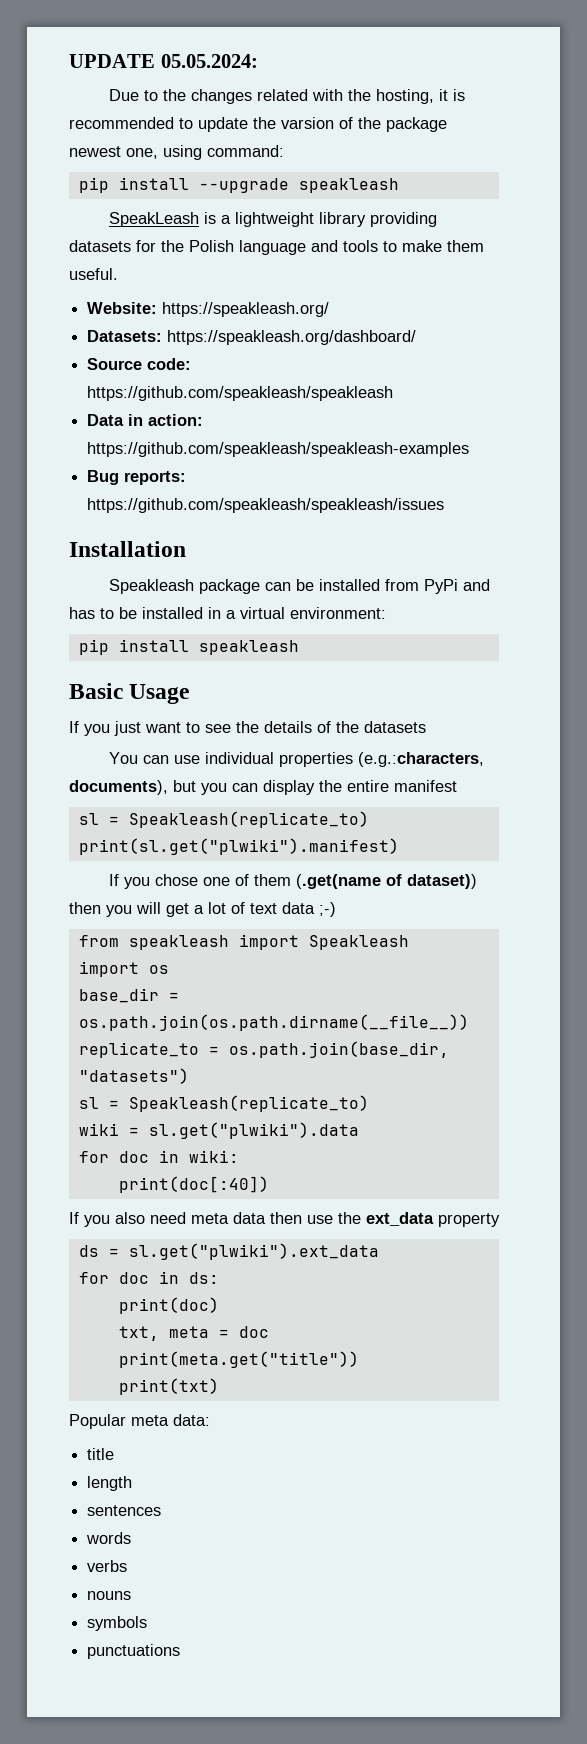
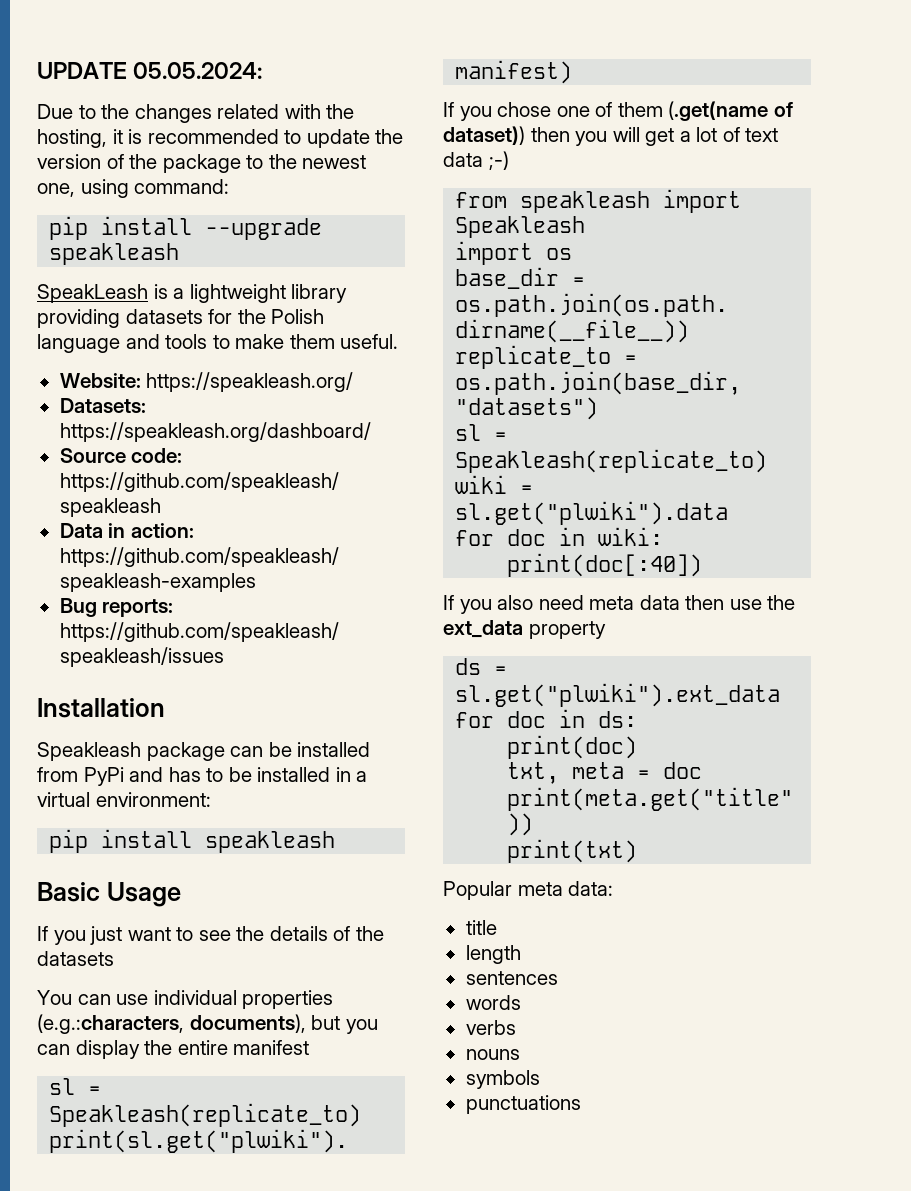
[281,117,334,129] varsion -> [37,154,101,169] version
(447, 124) none -> [246,154,297,169] to the

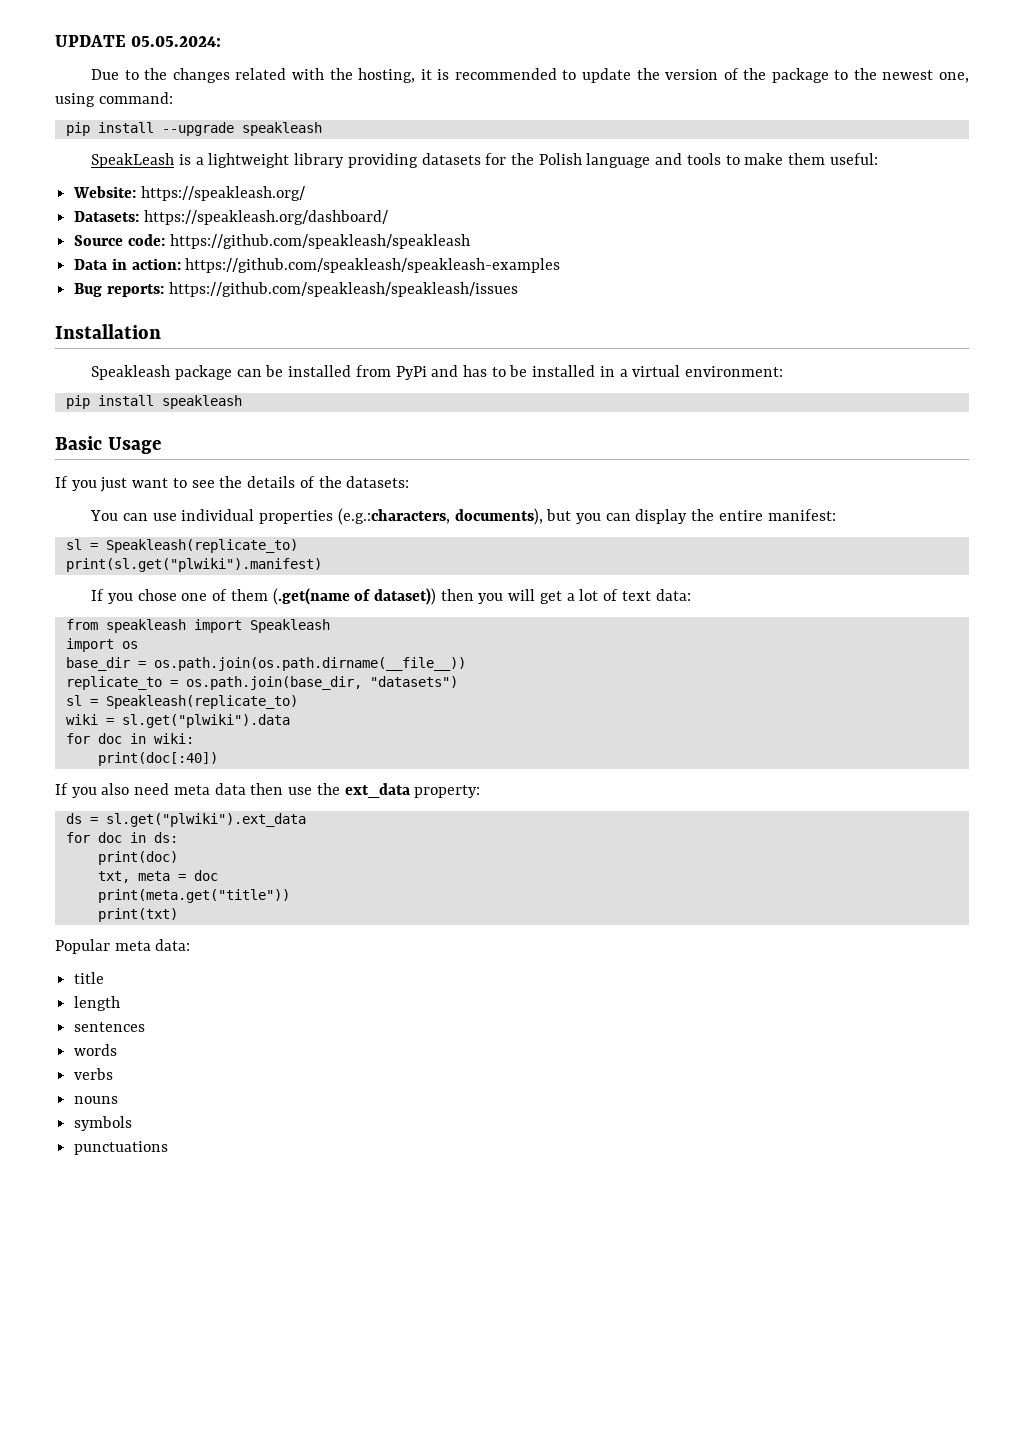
[340,334,399,349] useful. -> [829,153,878,165] useful:
[37,951,114,966] datasets -> [346,476,410,488] datasets:
[233,1040,310,1055] manifest -> [767,509,836,521] manifest:
[443,151,509,170] data ;-) -> [655,589,691,601] data:
[528,621,606,639] property -> [414,785,481,798] property:

